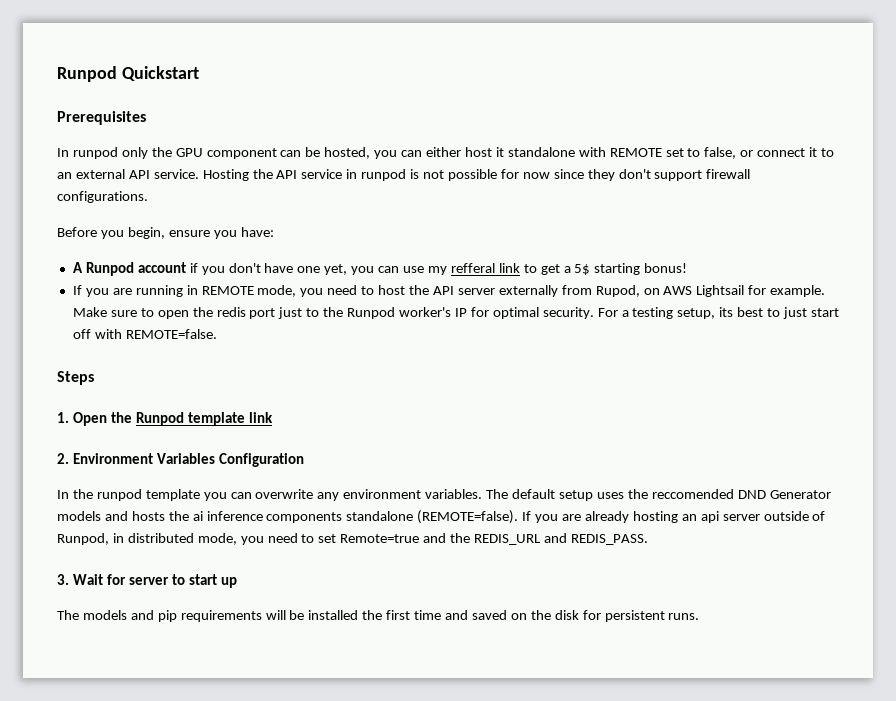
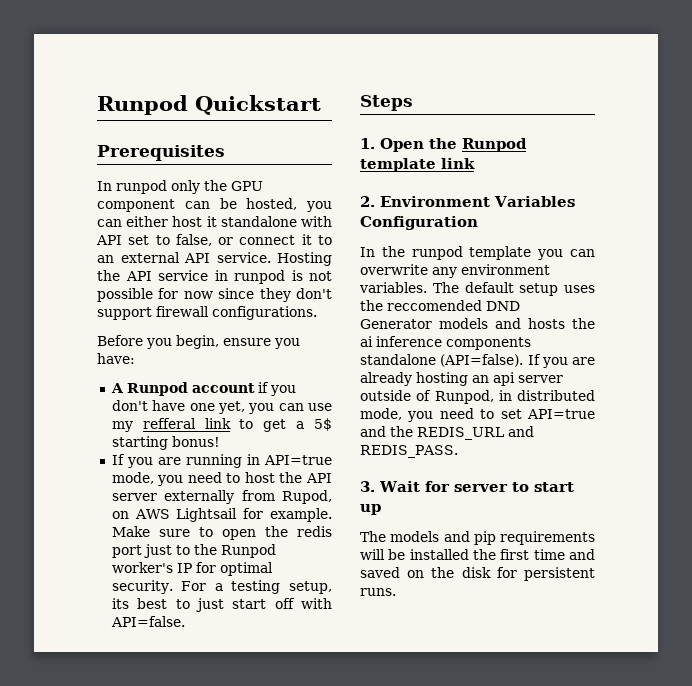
[609,148,662,157] REMOTE -> [96,235,122,245] API
[201,286,254,295] REMOTE -> [264,455,332,465] API=true
[125,329,217,339] REMOTE=false. -> [110,616,185,627] API=false.
[417,510,519,524] (REMOTE=false). -> [440,354,524,367] (API=false).
[340,534,420,543] Remote=true -> [527,409,595,419] API=true

